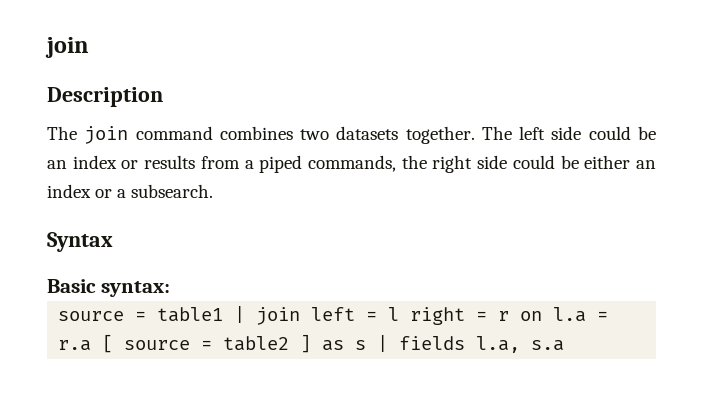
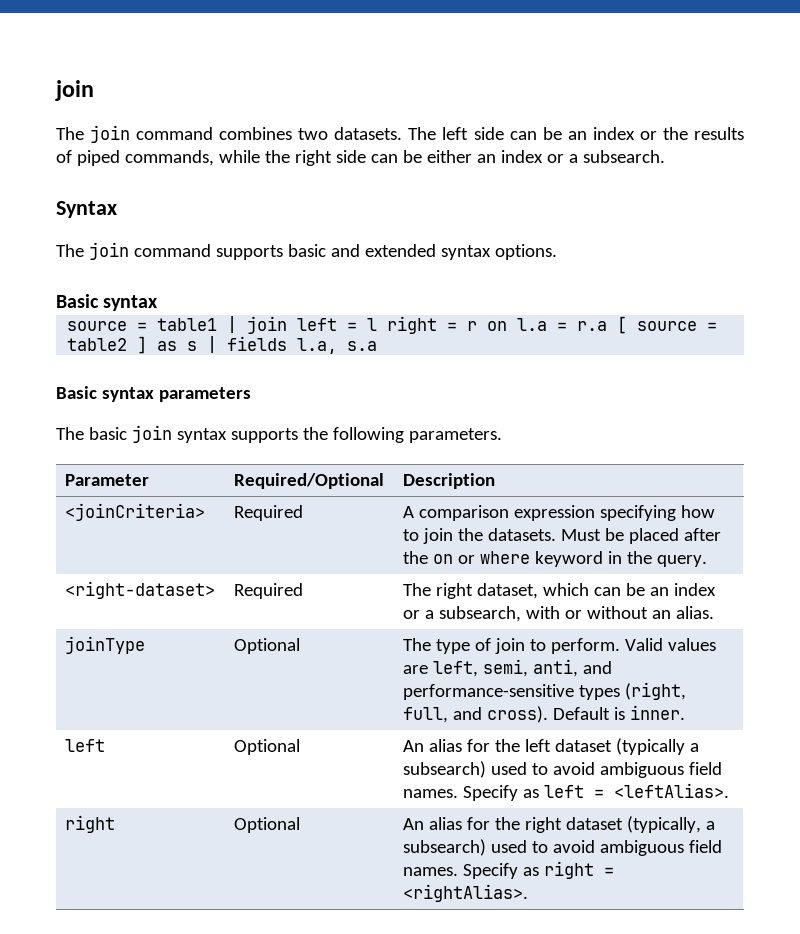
[45,37,89,58] [47,87,163,107] join // Description -> [55,80,94,101] join
[336,126,475,144] datasets together. -> [334,127,403,140] datasets.
[588,126,656,140] [47,155,254,169] could be an index or results from a -> [509,127,745,140] [56,150,72,163] can be an index or the results of
(396, 163) none -> [218,150,260,163] while
[512,155,555,169] could -> [370,154,398,163] can
[47,279,170,297] // Basic syntax: -> [56,242,557,260] [56,294,159,311] // The join command supports basic and extended syntax options. // Basic syntax
(565, 345) none -> [56,386,251,402] [56,425,502,443] [65,474,150,486] [234,473,385,489] [403,473,496,489] [65,503,206,521] [234,505,304,521] [403,505,716,521] [403,528,722,544] [403,551,708,567] [65,581,216,599] [234,583,304,599] [403,583,717,599] [403,606,715,622] [65,636,146,654] [234,638,301,654] [403,638,717,654] [403,659,613,677] [403,682,687,700] [403,705,686,723] [65,739,106,752] [234,739,301,755] [403,738,700,755] [403,761,723,778] [403,783,730,801] [65,815,116,833] [234,817,301,833] [403,816,716,833] [403,839,723,856] [403,861,615,879] [403,884,529,902] // Basic syntax parameters // The basic join syntax supports the following parameters. // Parameter | Required/Optional | Description // <joinCriteria> | Required | A comparison expression specifying how to join the datasets. Must be placed after the on or where keyword in the query. // <right-dataset> | Required | The right dataset, which can be an index or a subsearch, with or without an alias. // joinType | Optional | The type of join to perform. Valid values are left, semi, anti, and performance-sensitive types (right, full, and cross). Default is inner. // left | Optional | An alias for the left dataset (typically a subsearch) used to avoid ambiguous field names. Specify as left = <leftAlias>. // right | Optional | An alias for the right dataset (typically, a subsearch) used to avoid ambiguous field names. Specify as right = <rightAlias>.

